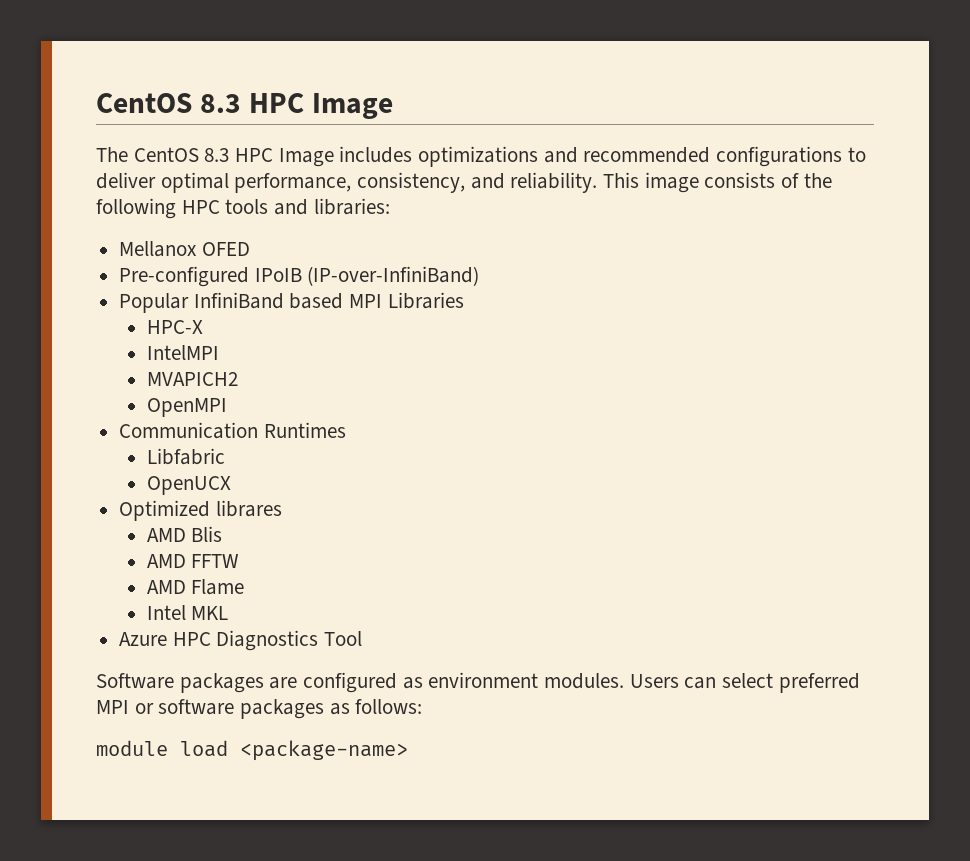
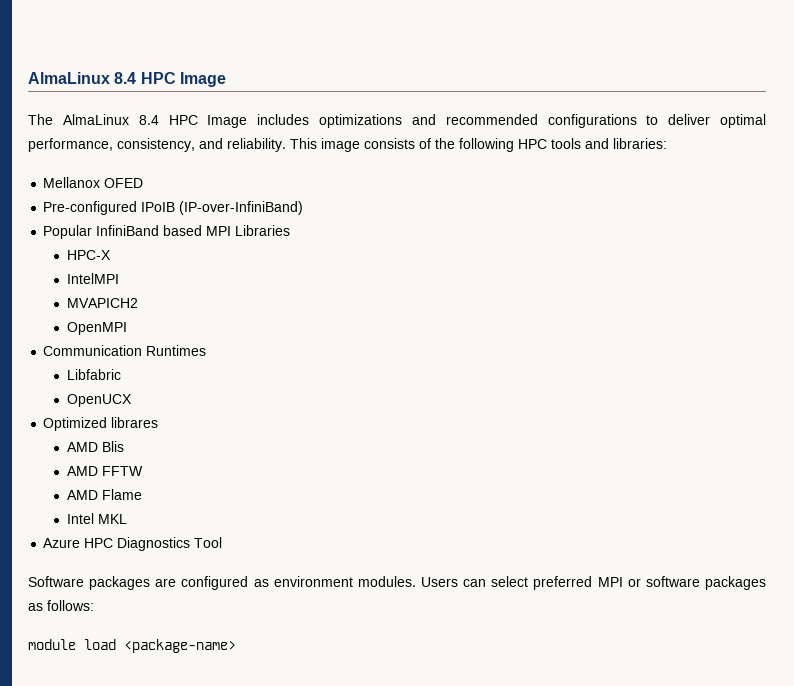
[96,93,241,113] CentOS 8.3 -> [28,72,137,84] AlmaLinux 8.4
[133,147,230,162] CentOS 8.3 -> [62,114,159,125] AlmaLinux 8.4

